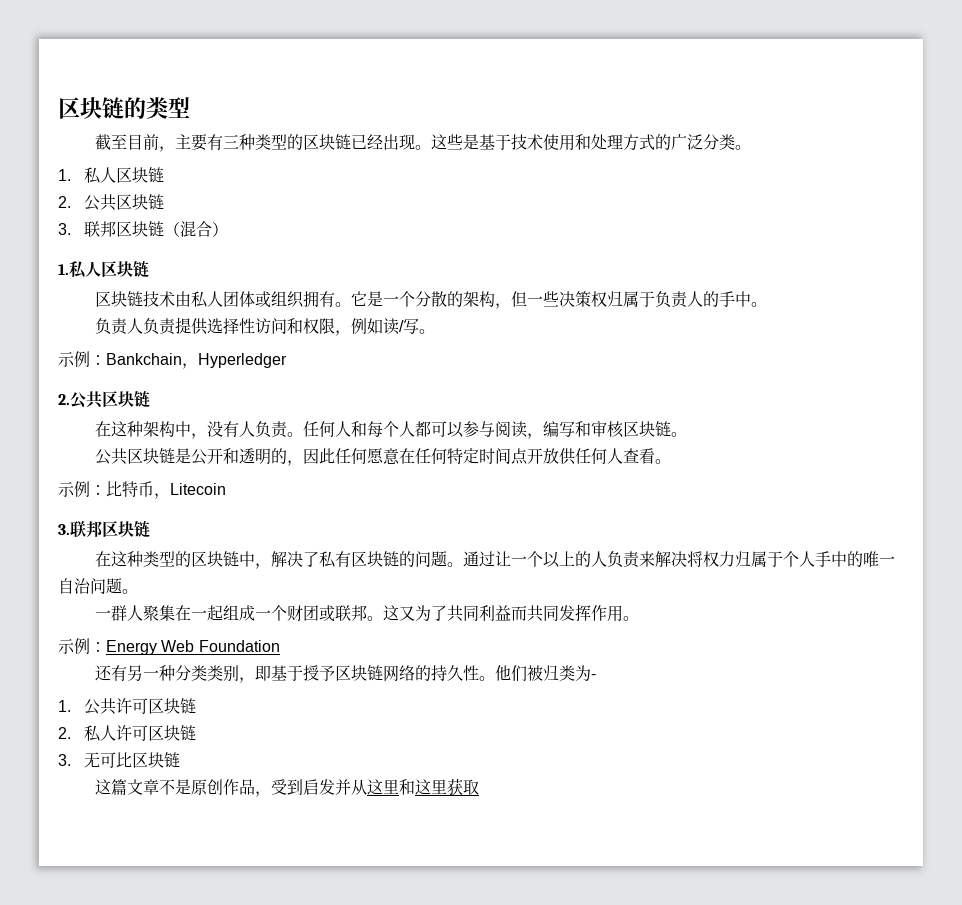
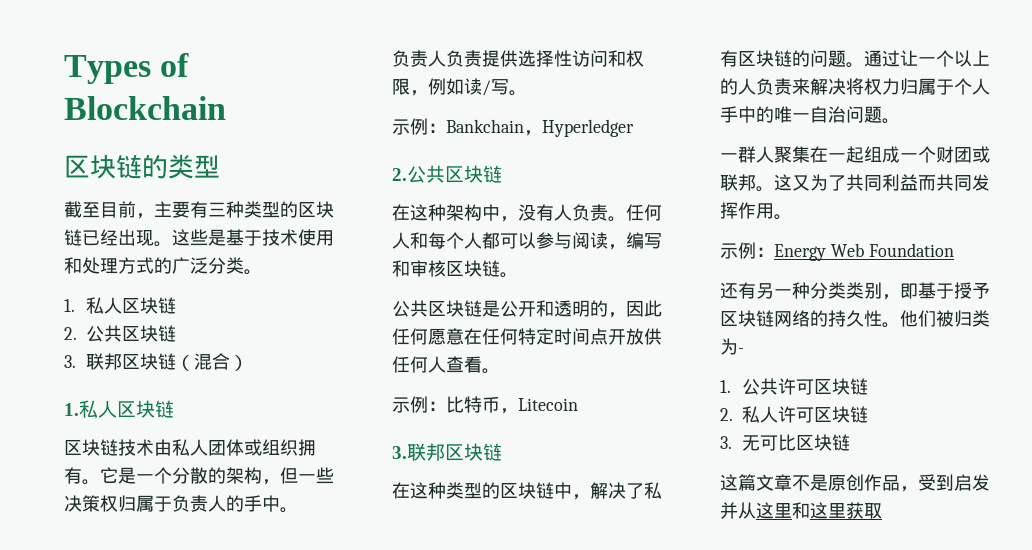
(58, 108) none -> [64,53,190,84] [64,96,226,120] Types of Blockchain //

